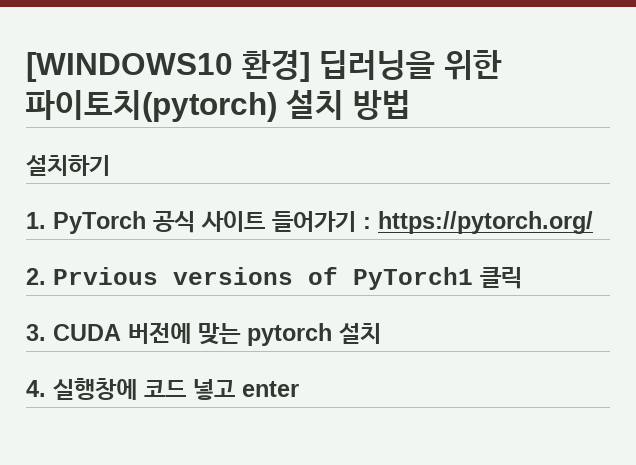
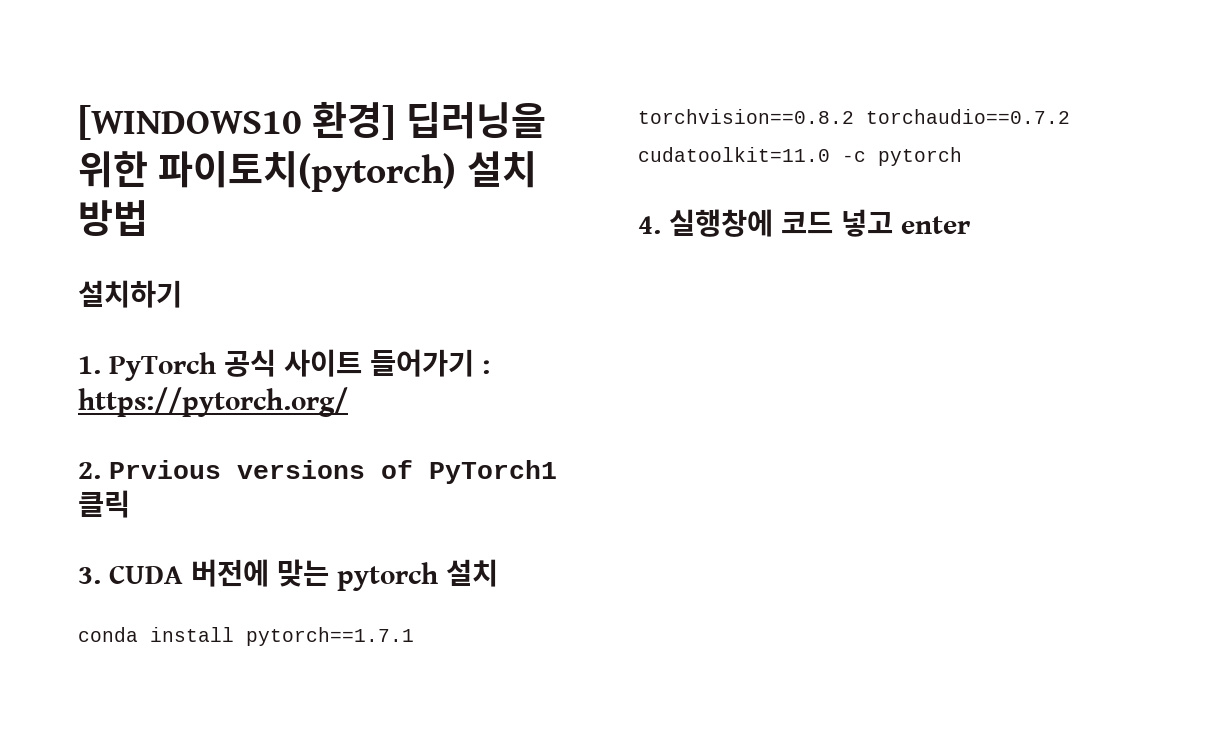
(381, 333) none -> [78,627,414,646] [638,109,1070,124] [638,147,962,166] // conda install pytorch==1.7.1 torchvision==0.8.2 torchaudio==0.7.2 cudatoolkit=11.0 -c pytorch

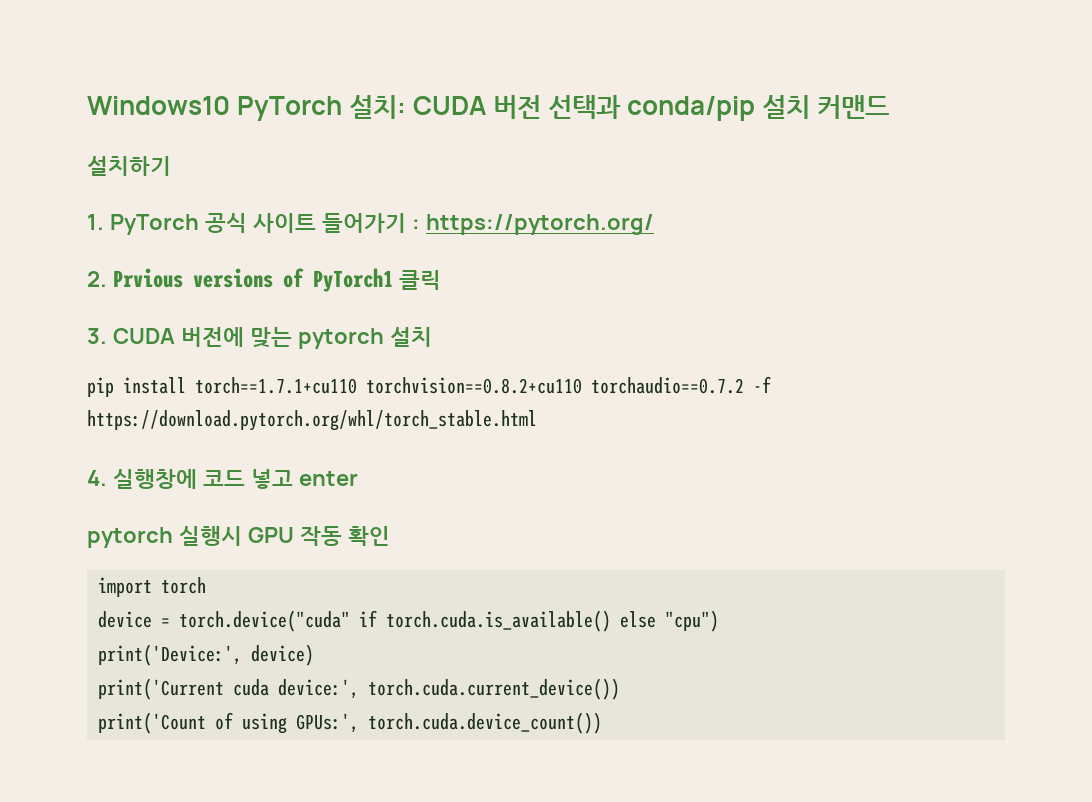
[78,101,546,140] [78,151,537,192] [78,200,148,236] [WINDOWS10 환경] 딥러닝을 위한 파이토치(pytorch) 설치 방법 -> [87,95,890,121] Windows10 PyTorch 설치: CUDA 버전 선택과 conda/pip 설치 커맨드
[78,627,414,646] [638,109,1070,124] [638,147,962,166] conda install pytorch==1.7.1 torchvision==0.8.2 torchaudio==0.7.2 cudatoolkit=11.0 -c pytorch -> [87,376,771,397] [87,410,537,431] pip install torch==1.7.1+cu110 torchvision==0.8.2+cu110 torchaudio==0.7.2 -f https://download.pytorch.org/whl/torch_stable.html
(970, 225) none -> [87,526,390,548] [98,577,207,597] [98,610,720,632] [98,644,315,666] [98,678,621,700] [98,712,603,734] // pytorch 실행시 GPU 작동 확인 // import torch // device = torch.device("cuda" if torch.cuda.is_available() else "cpu") // print('Device:', device) // print('Current cuda device:', torch.cuda.current_device()) // print('Count of using GPUs:', torch.cuda.device_count())

